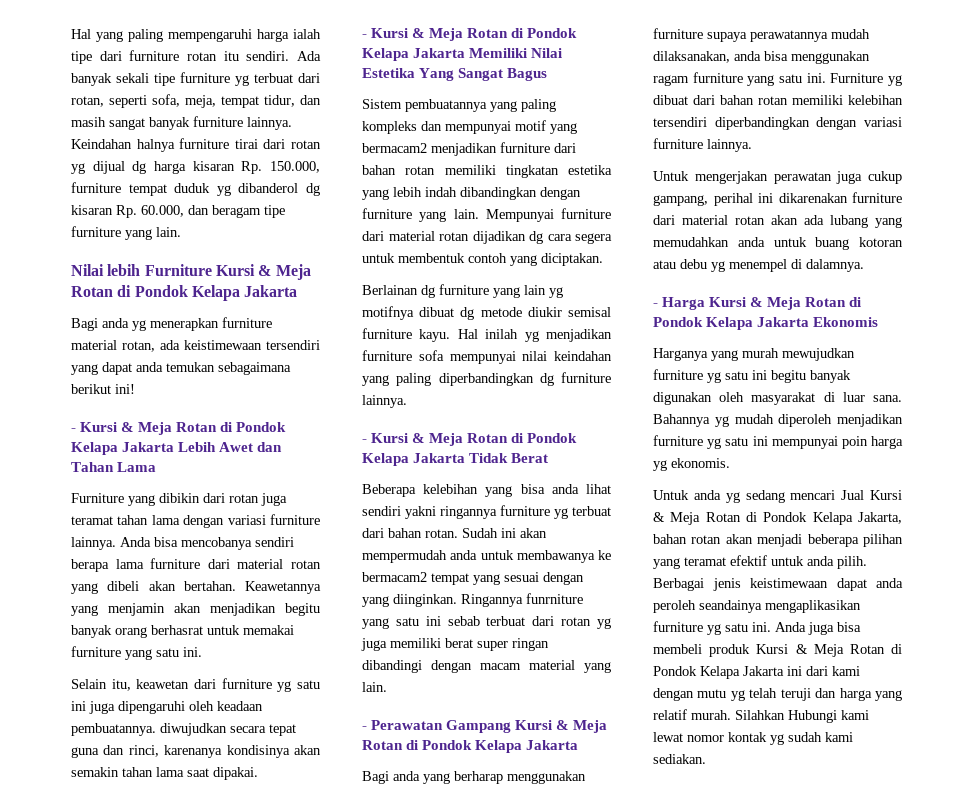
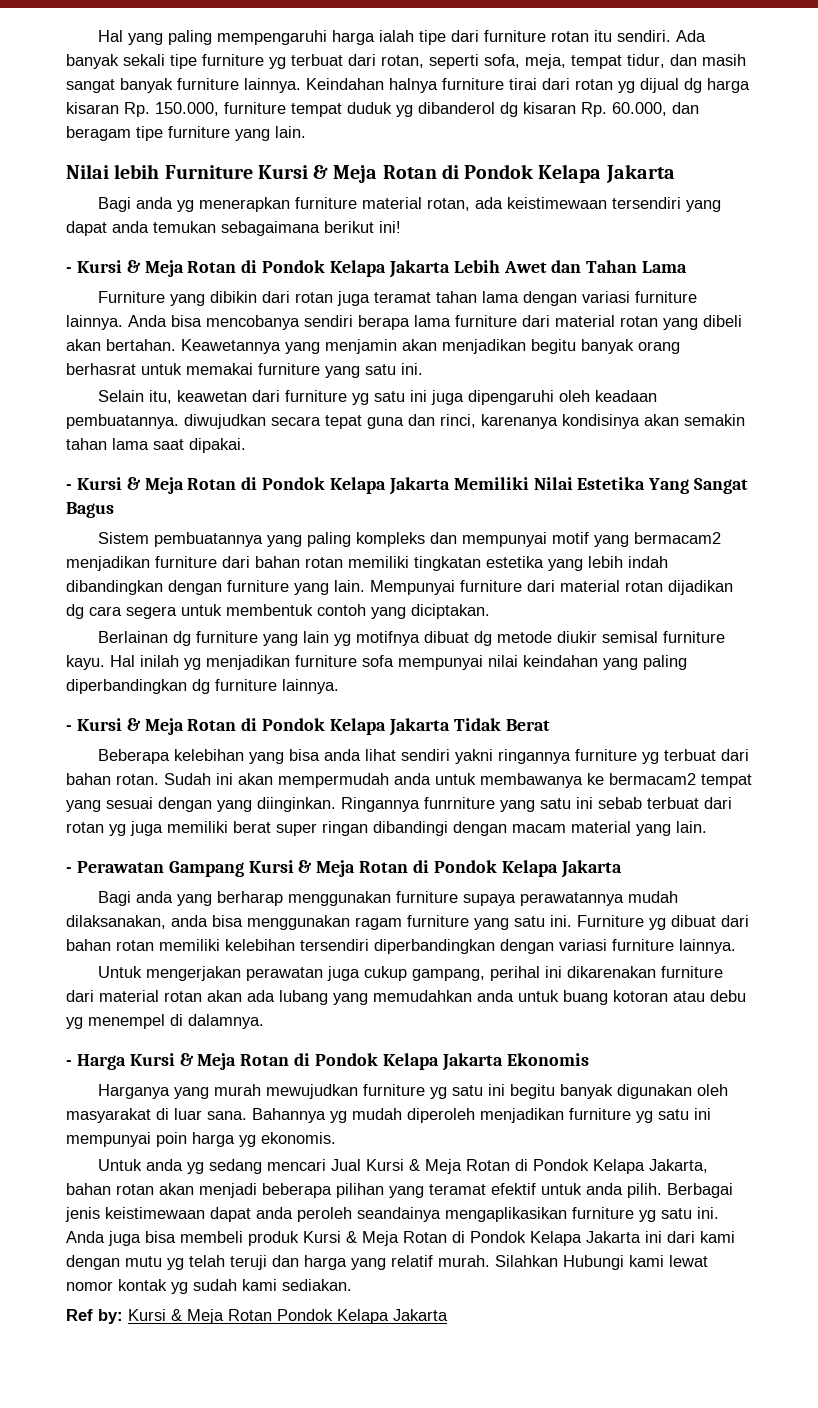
(706, 759) none -> [66,1309,448,1324] // Ref by: Kursi & Meja Rotan Pondok Kelapa Jakarta

